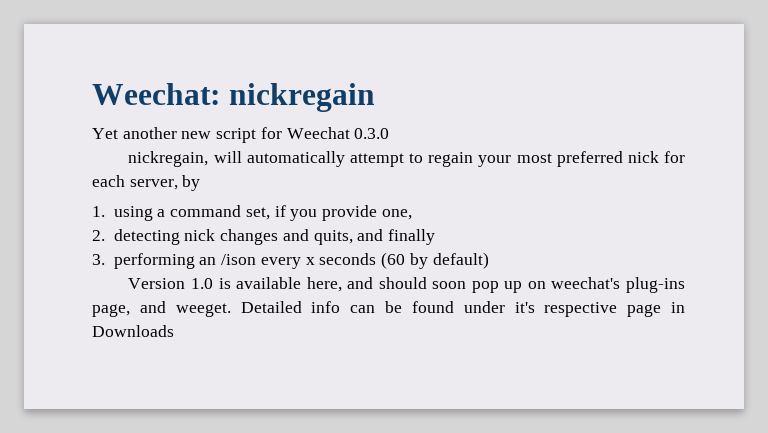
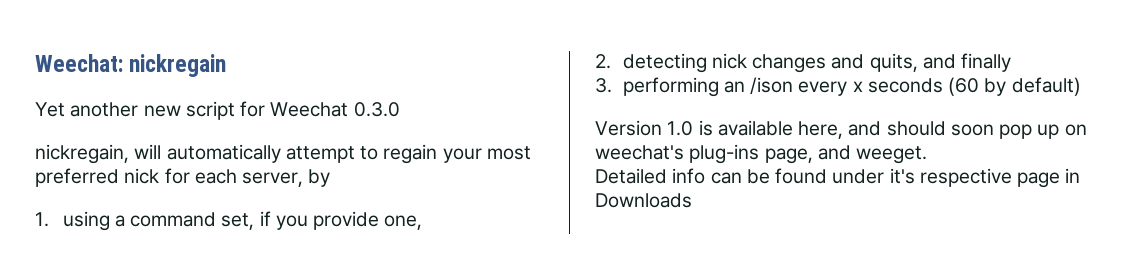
(231, 310) none -> (928, 155) //

